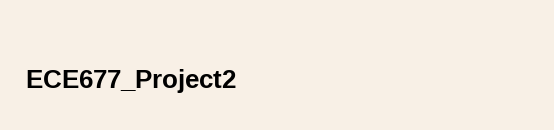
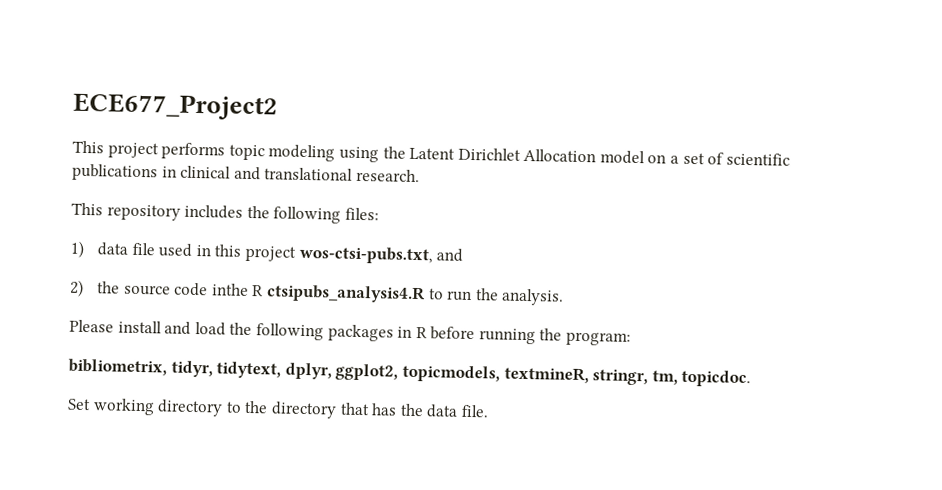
(236, 81) none -> [72,140,790,166] [72,163,420,183] [71,202,379,224] [70,240,464,265] [69,279,565,306] [69,319,632,346] [68,358,752,388] [67,398,489,419] // This project performs topic modeling using the Latent Dirichlet Allocation model on a set of scientific publications in clinical and translational research. // This repository includes the following files: // 1) data file used in this project wos-ctsi-pubs.txt, and // 2) the source code inthe R ctsipubs_analysis4.R to run the analysis. // Please install and load the following packages in R before running the program: // bibliometrix, tidyr, tidytext, dplyr, ggplot2, topicmodels, textmineR, stringr, tm, topicdoc. // Set working directory to the directory that has the data file.

